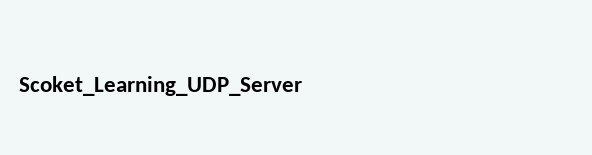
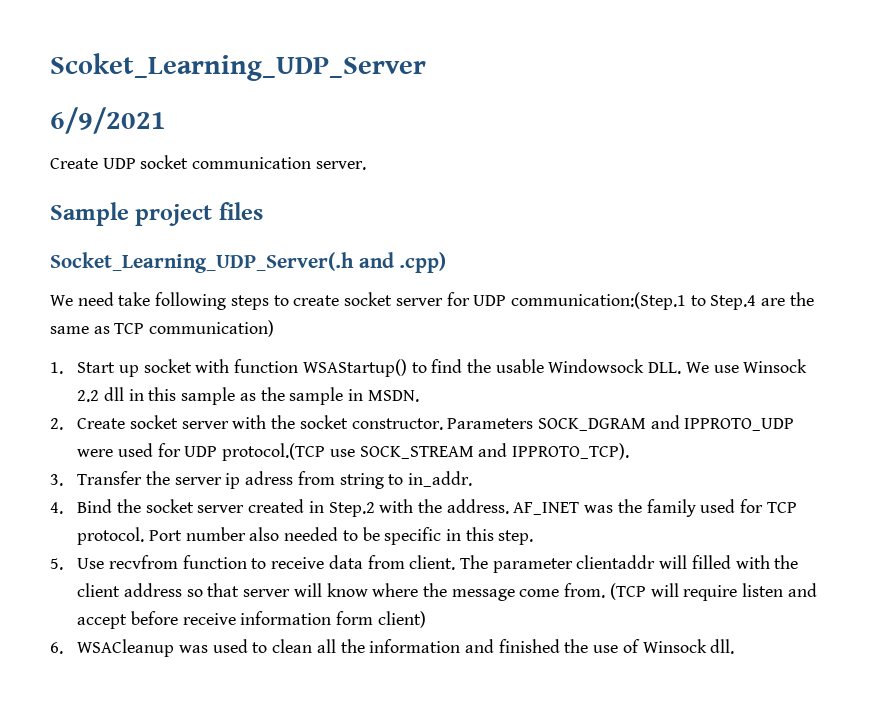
(302, 86) none -> [50,107,166,134] [50,155,366,170] [50,202,263,226] [50,252,447,273] [50,292,814,310] [50,320,275,337] [50,359,808,377] [77,387,419,405] [50,415,795,431] [77,443,629,461] [50,471,472,489] [50,499,797,517] [77,527,534,545] [50,555,799,573] [77,583,817,601] [77,611,426,629] [50,639,735,657] // 6/9/2021 // Create UDP socket communication server. // Sample project files // Socket_Learning_UDP_Server(.h and .cpp) // We need take following steps to create socket server for UDP communication:(Step.1 to Step.4 are the same as TCP communication) // 1. Start up socket with function WSAStartup() to find the usable Windowsock DLL. We use Winsock 2.2 dll in this sample as the sample in MSDN. // 2. Create socket server with the socket constructor. Parameters SOCK_DGRAM and IPPROTO_UDP were used for UDP protocol.(TCP use SOCK_STREAM and IPPROTO_TCP). // 3. Transfer the server ip adress from string to in_addr. // 4. Bind the socket server created in Step.2 with the address. AF_INET was the family used for TCP protocol. Port number also needed to be specific in this step. // 5. Use recvfrom function to receive data from client. The parameter clientaddr will filled with the client address so that server will know where the message come from. (TCP will require listen and accept before receive information form client) // 6. WSACleanup was used to clean all the information and finished the use of Winsock dll.

